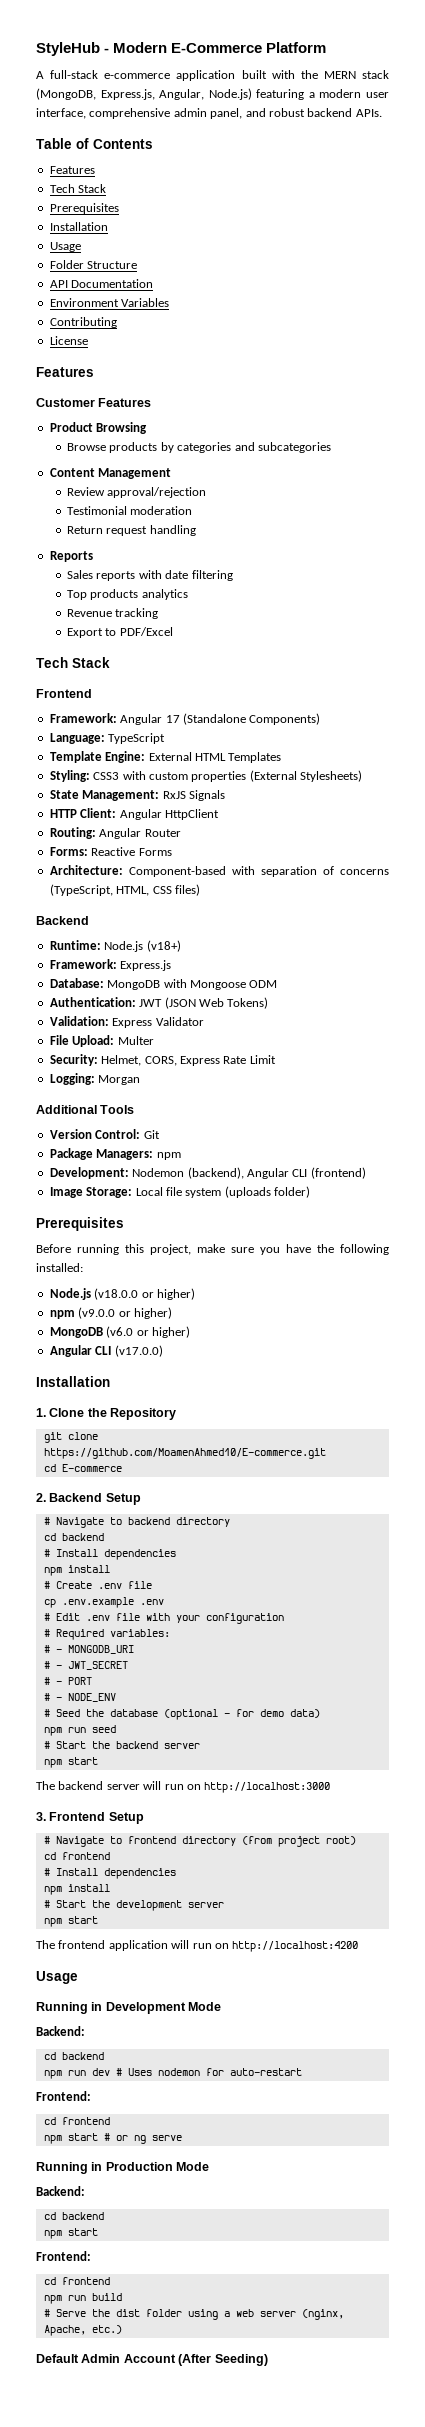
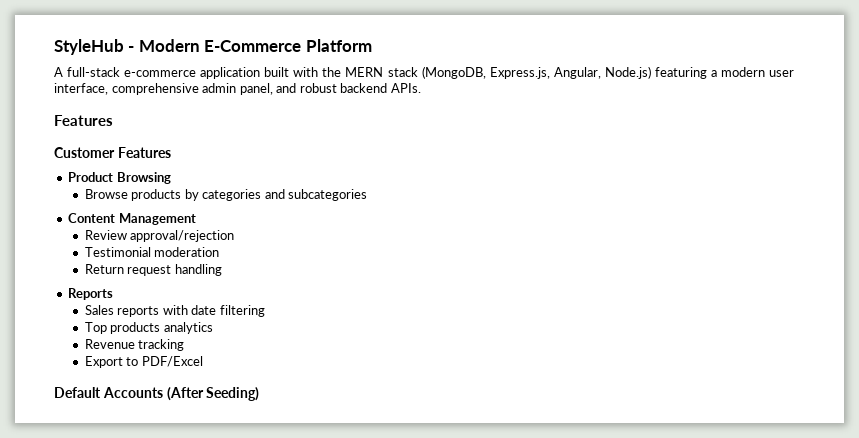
[36,138,153,149] [49,166,95,174] [49,184,107,193] [49,203,119,214] [49,222,108,231] [49,242,81,252] [49,260,138,269] [49,279,154,288] [49,298,170,307] [49,317,117,328] [49,336,88,345] // Table of Contents // Features // Tech Stack // Prerequisites // Installation // Usage // Folder Structure // API Documentation // Environment Variables // Contributing // License -> (421, 88) none
[36,657,110,668] [36,689,92,698] [49,713,321,725] [49,733,166,744] [49,751,282,763] [49,770,362,782] [49,790,225,801] [49,808,219,820] [49,827,181,839] [49,847,172,856] [49,865,390,877] [49,884,200,896] [36,916,89,925] [49,940,181,952] [49,959,172,971] [49,978,278,990] [49,997,269,1009] [49,1016,204,1028] [49,1035,154,1047] [49,1054,276,1066] [49,1073,141,1085] [36,1105,135,1114] [49,1129,160,1139] [49,1148,181,1160] [49,1167,366,1179] [49,1186,310,1198] [36,1217,124,1231] [36,1244,389,1255] [36,1263,83,1272] [49,1288,195,1300] [49,1307,172,1319] [49,1326,190,1338] [49,1345,163,1357] [36,1376,110,1387] [36,1408,177,1420] [43,1432,98,1443] [43,1448,326,1459] [43,1464,122,1472] [36,1493,141,1505] [43,1517,230,1528] [43,1533,104,1541] [43,1549,176,1560] [43,1565,110,1576] [43,1581,152,1589] [43,1597,164,1608] [43,1613,284,1624] [43,1629,170,1640] [43,1645,134,1654] [43,1661,128,1670] [43,1677,92,1685] [43,1693,116,1702] [43,1709,320,1720] [43,1725,116,1736] [43,1741,200,1749] [43,1757,98,1768] [36,1781,331,1793] [36,1812,144,1824] [43,1836,356,1847] [43,1852,110,1860] [43,1868,176,1879] [43,1884,110,1895] [43,1900,224,1911] [43,1916,98,1927] [36,1940,359,1952] [36,1971,78,1984] [36,2002,222,2014] [36,2026,85,2036] [43,2052,104,2060] [43,2068,302,2079] [36,2091,91,2101] [43,2117,110,2125] [43,2133,182,2144] [36,2162,210,2174] [36,2186,85,2196] [43,2212,104,2220] [43,2228,98,2239] [36,2251,91,2261] [43,2277,110,2285] [43,2293,122,2304] [43,2309,344,2320] [43,2325,122,2336] // Tech Stack // Frontend // Framework: Angular 17 (Standalone Components) // Language: TypeScript // Template Engine: External HTML Templates // Styling: CSS3 with custom properties (External Stylesheets) // State Management: RxJS Signals // HTTP Client: Angular HttpClient // Routing: Angular Router // Forms: Reactive Forms // Architecture: Component-based with separation of concerns (TypeScript, HTML, CSS files) // Backend // Runtime: Node.js (v18+) // Framework: Express.js // Database: MongoDB with Mongoose ODM // Authentication: JWT (JSON Web Tokens) // Validation: Express Validator // File Upload: Multer // Security: Helmet, CORS, Express Rate Limit // Logging: Morgan // Additional Tools // Version Control: Git // Package Managers: npm // Development: Nodemon (backend), Angular CLI (frontend) // Image Storage: Local file system (uploads folder) // Prerequisites // Before running this project, make sure you have the following installed: // Node.js (v18.0.0 or higher) // npm (v9.0.0 or higher) // MongoDB (v6.0 or higher) // Angular CLI (v17.0.0) // Installation // 1. Clone the Repository // git clone https://github.com/MoamenAhmed10/E-commerce.git // cd E-commerce // 2. Backend Setup // # Navigate to backend directory // cd backend // # Install dependencies // npm install // # Create .env file // cp .env.example .env // # Edit .env file with your configuration // # Required variables: // # - MONGODB_URI // # - JWT_SECRET // # - PORT // # - NODE_ENV // # Seed the database (optional - for demo data) // npm run seed // # Start the backend server // npm start // The backend server will run on http://localhost:3000 // 3. Frontend Setup // # Navigate to frontend directory (from project root) // cd frontend // # Install dependencies // npm install // # Start the development server // npm start // The frontend application will run on http://localhost:4200 // Usage // Running in Development Mode // Backend: // cd backend // npm run dev # Uses nodemon for auto-restart // Frontend: // cd frontend // npm start # or ng serve // Running in Production Mode // Backend: // cd backend // npm start // Frontend: // cd frontend // npm run build // # Serve the dist folder using a web server (nginx, Apache, etc.) -> (203, 361) none
[81,2354,176,2363] Admin Account -> [102,387,163,398] Accounts

